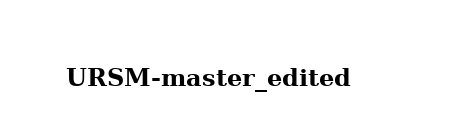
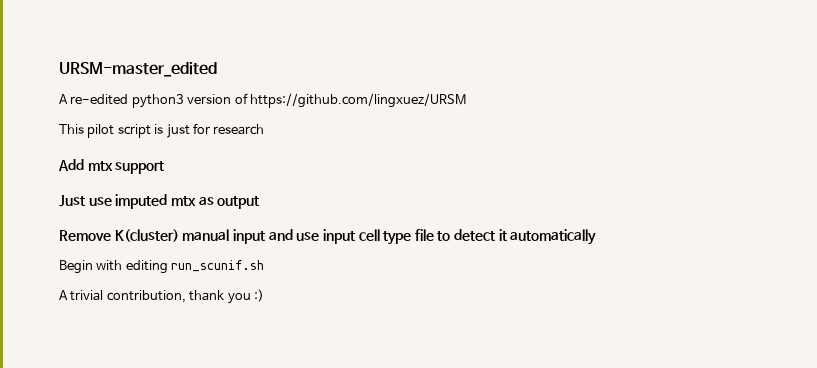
(351, 80) none -> [59,93,466,108] [59,123,265,138] [58,159,165,174] [59,194,260,209] [59,229,597,245] [59,260,265,274] [59,289,264,304] // A re-edited python3 version of https://github.com/lingxuez/URSM // This pilot script is just for research // Add mtx support // Just use imputed mtx as output // Remove K(cluster) manual input and use input cell type file to detect it automatically // Begin with editing run_scunif.sh // A trivial contribution, thank you :)

